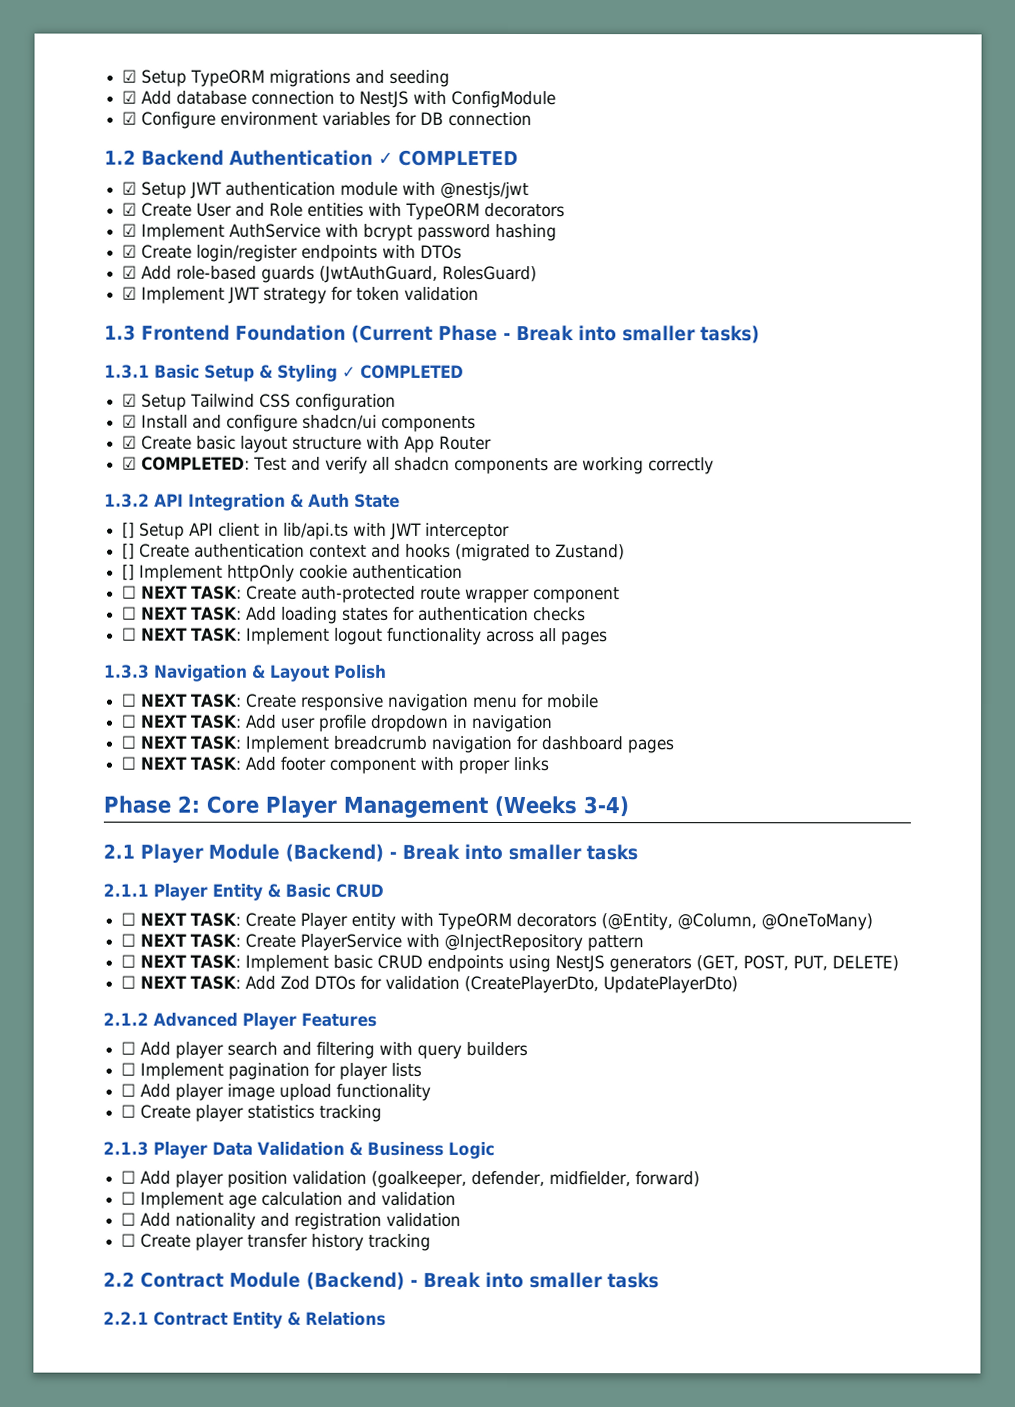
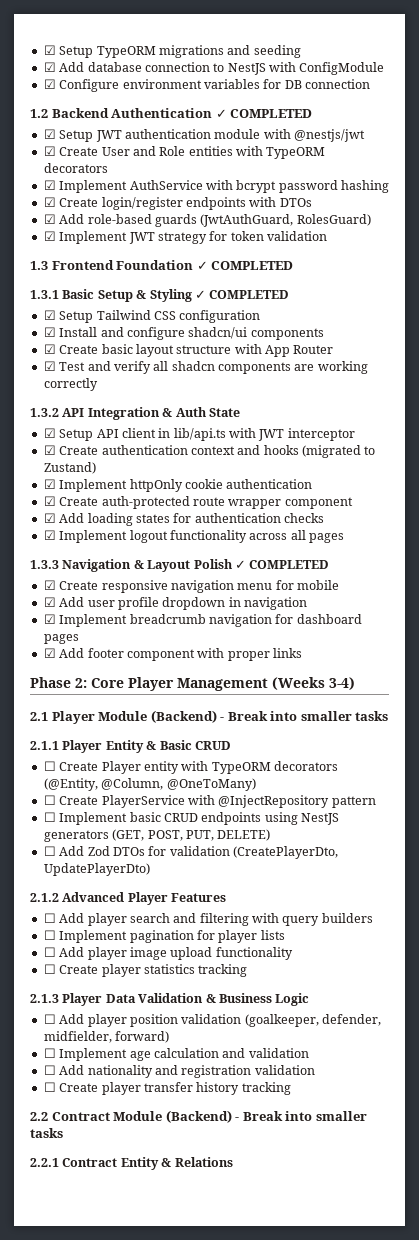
[350,324,760,344] (Current Phase - Break into smaller tasks) -> [196,261,294,270] ✓ COMPLETED
[141,456,251,471] COMPLETED: -> (56, 366) none
[122,522,136,539] [] -> [43,428,56,438] ☑
[122,543,136,560] [] -> [43,445,56,455] ☑
[122,564,136,581] [] -> [43,479,56,489] ☑
[122,585,243,600] ☐ NEXT TASK: -> [43,496,56,506] ☑
[122,606,243,621] ☐ NEXT TASK: -> [43,513,56,523] ☑
[122,627,243,642] ☐ NEXT TASK: -> [43,530,56,540] ☑
[121,693,243,708] // ☐ NEXT TASK: -> [234,560,330,569] [43,580,56,590] ✓ COMPLETED // ☑
[121,714,242,729] ☐ NEXT TASK: -> [43,597,56,607] ☑
[121,735,242,750] ☐ NEXT TASK: -> [43,614,56,624] ☑
[121,756,242,771] ☐ NEXT TASK: -> [43,648,56,658] ☑
[140,912,242,927] NEXT TASK: -> (56, 766) none
[140,933,242,948] NEXT TASK: -> (56, 800) none
[140,954,242,969] NEXT TASK: -> (56, 817) none
[140,975,242,990] NEXT TASK: -> (56, 851) none

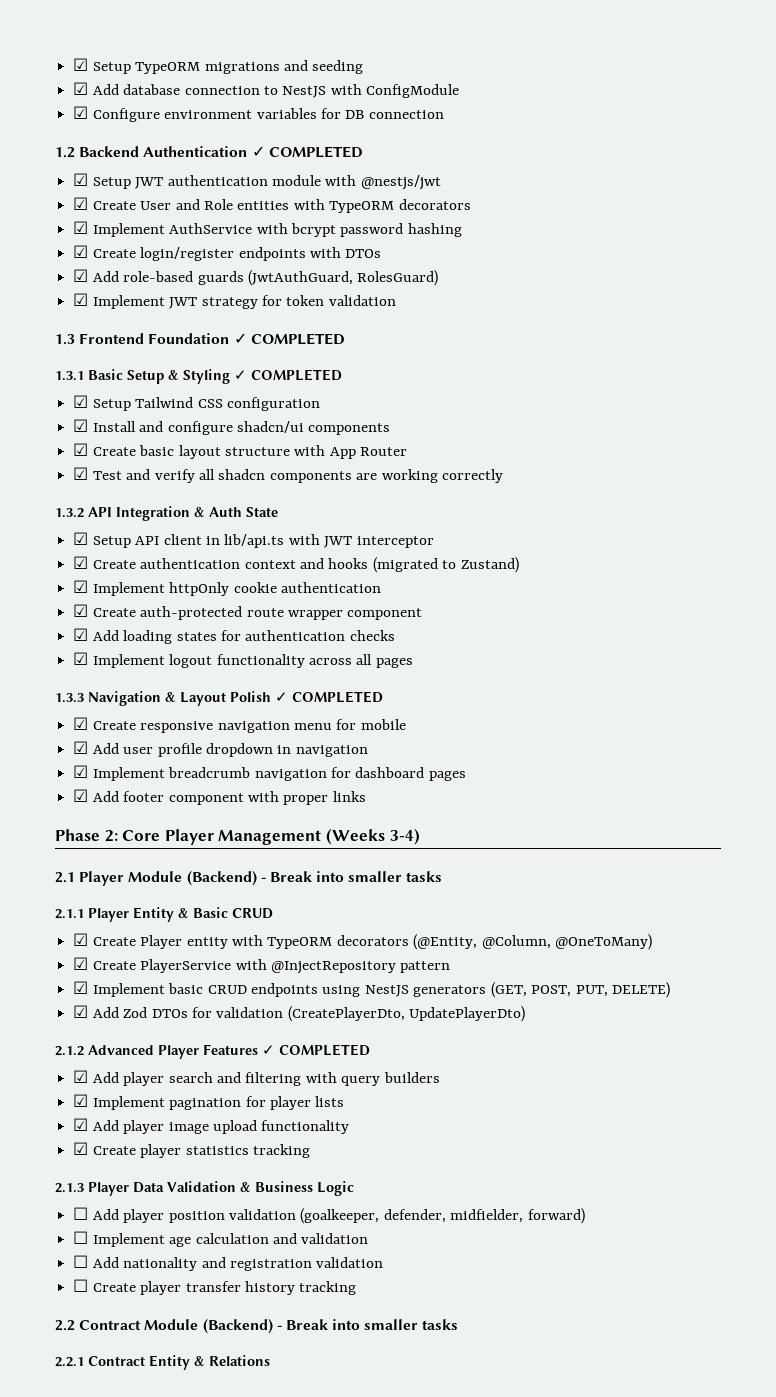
[43,761,56,771] ☐ -> [73,933,89,946] ☑
[43,795,56,805] ☐ -> [73,957,89,970] ☑
[43,812,56,822] ☐ -> [73,981,89,994] ☑
[43,846,56,856] ☐ -> [73,1005,89,1018] ☑
[43,913,56,923] // ☐ -> [262,1044,370,1056] [73,1070,89,1083] ✓ COMPLETED // ☑
[43,930,56,940] ☐ -> [73,1094,89,1107] ☑
[43,947,56,957] ☐ -> [73,1118,89,1131] ☑
[43,964,56,974] ☐ -> [73,1142,89,1155] ☑

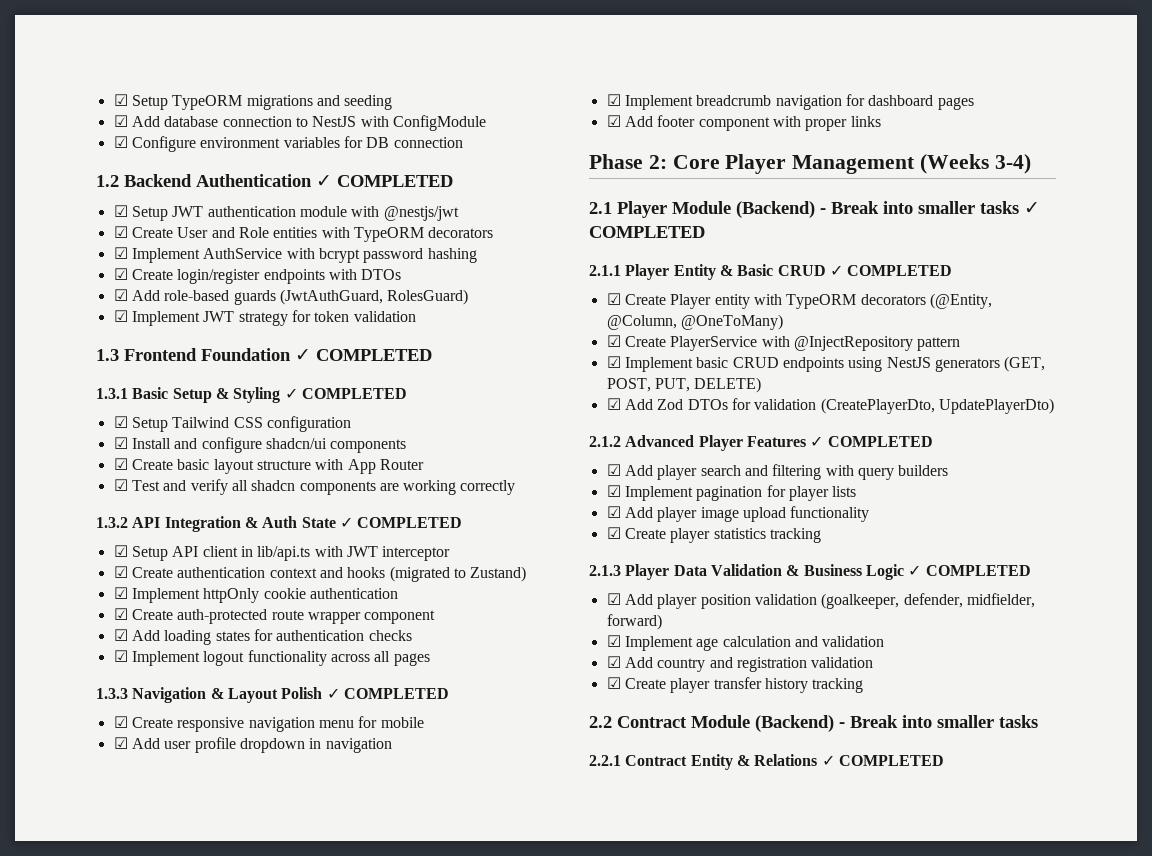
(278, 512) none -> [339,517,463,528] ✓ COMPLETED
(443, 876) none -> [1024,202,1040,214] [589,226,705,238] ✓ COMPLETED
(273, 913) none -> [829,265,953,276] ✓ COMPLETED
[73,1207,89,1220] // ☐ -> [908,565,1031,576] [606,593,621,605] ✓ COMPLETED // ☑
[73,1231,89,1244] ☐ -> [606,635,621,647] ☑
[73,1255,198,1271] ☐ Add nationality -> [606,656,706,672] ☑ Add country
[73,1279,89,1292] ☐ -> [606,677,621,689] ☑
(270, 1360) none -> [821,755,944,766] ✓ COMPLETED

